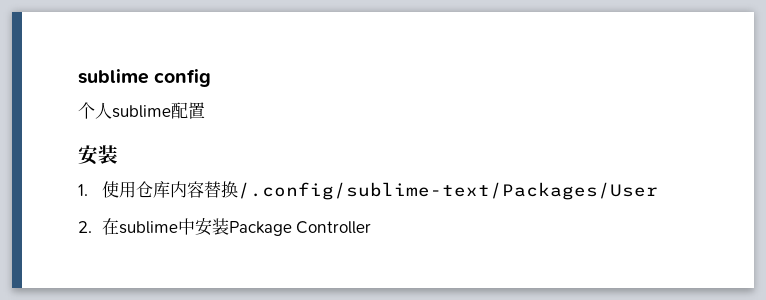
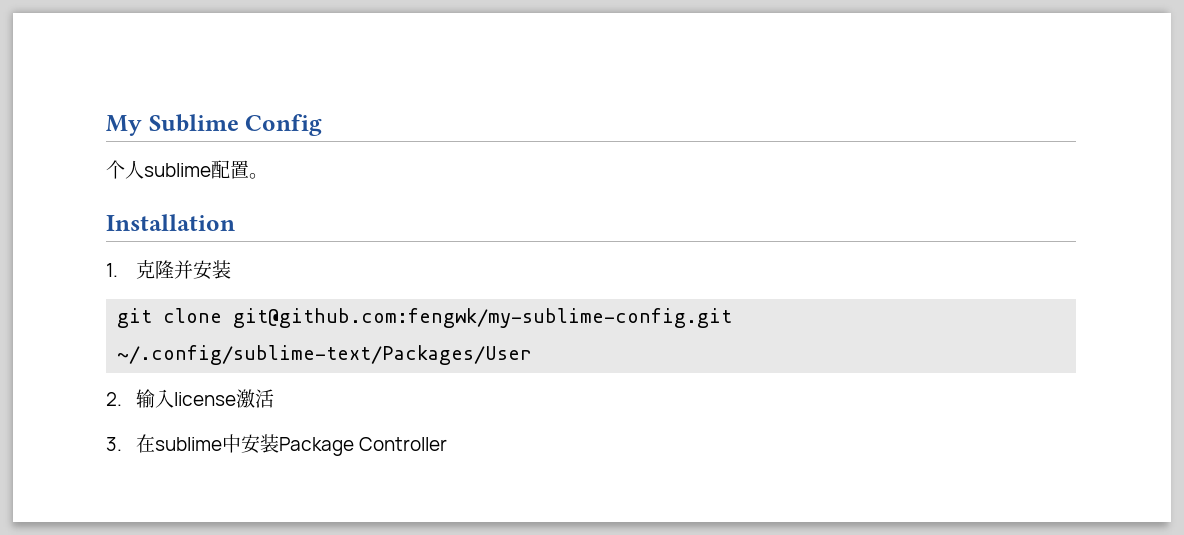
[78,69,212,87] sublime config -> [106,114,323,136] My Sublime Config
[78,145,118,165] [78,181,658,200] [78,221,92,233] // 安装 // 1.使用仓库内容替换/.config/sublime-text/Packages/User // 2. -> [249,173,268,179] [106,214,235,231] [106,260,231,280] [117,308,733,328] [117,345,533,365] [106,389,274,408] [106,437,122,451] 。 // Installation // 1.克隆并安装 // git clone git@github.com:fengwk/my-sublime-config.git ~/.config/sublime-text/Packages/User // 2.输入license激活 // 3.

